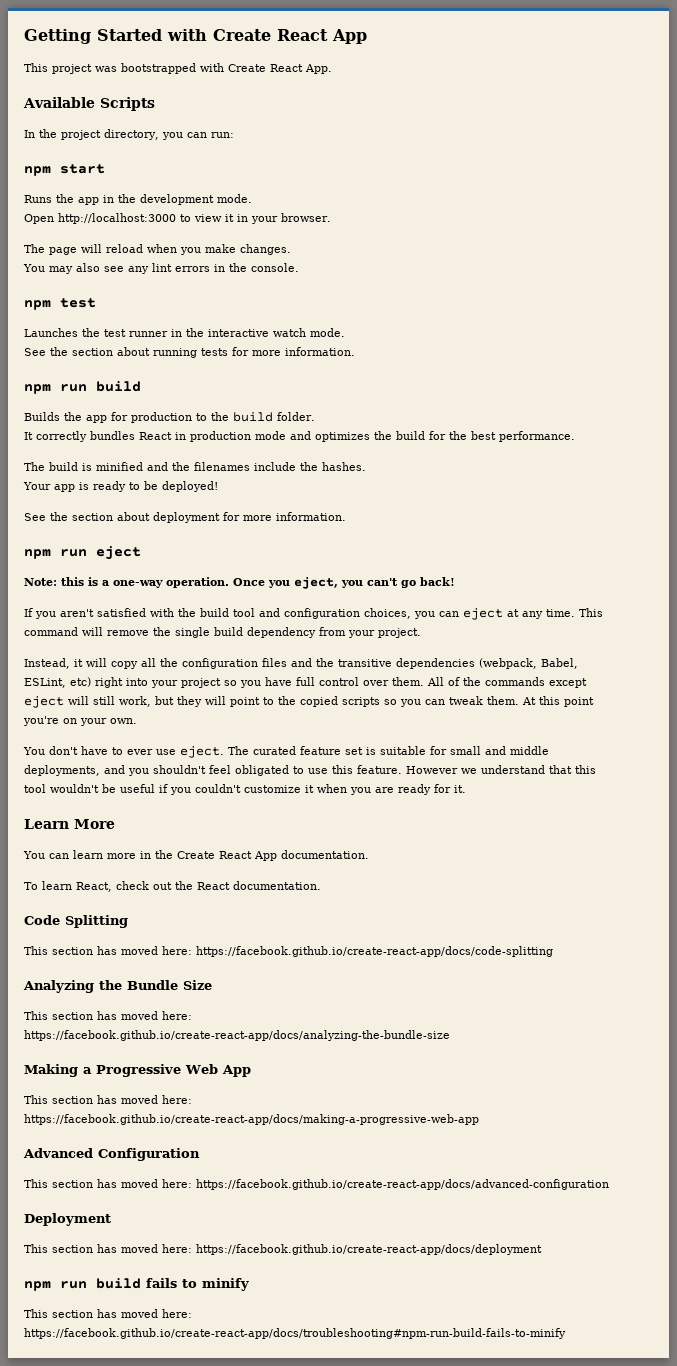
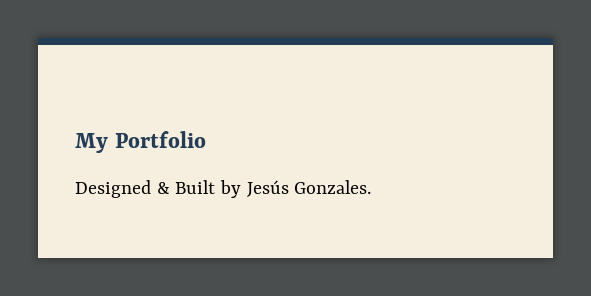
[24,29,367,44] [24,63,332,74] [23,97,155,111] [24,129,234,140] [24,164,105,176] [24,194,252,205] [24,213,331,224] [24,244,291,255] [23,263,299,274] [24,298,96,310] [24,328,345,337] [24,347,355,358] [24,381,141,394] [24,412,315,423] [24,431,575,442] [24,462,366,471] [23,481,218,492] [24,512,346,523] [24,546,141,560] [24,577,455,589] [24,608,603,620] [24,627,421,638] [24,658,578,669] [24,677,587,688] [24,696,594,708] [23,716,137,726] [23,746,549,758] [24,765,596,776] [24,784,466,795] [24,819,115,829] [23,850,369,861] [24,881,321,892] [24,915,128,928] [24,946,553,957] [23,980,212,993] [24,1011,192,1020] [24,1030,450,1041] [24,1064,251,1077] [24,1095,192,1104] [24,1114,479,1125] [23,1148,200,1161] [24,1179,609,1190] [24,1213,111,1226] [24,1244,542,1255] [24,1278,249,1291] [24,1309,192,1318] [24,1328,566,1339] Getting Started with Create React App // This project was bootstrapped with Create React App. // Available Scripts // In the project directory, you can run: // npm start // Runs the app in the development mode. // Open http://localhost:3000 to view it in your browser. // The page will reload when you make changes. // You may also see any lint errors in the console. // npm test // Launches the test runner in the interactive watch mode. // See the section about running tests for more information. // npm run build // Builds the app for production to the build folder. // It correctly bundles React in production mode and optimizes the build for the best performance. // The build is minified and the filenames include the hashes. // Your app is ready to be deployed! // See the section about deployment for more information. // npm run eject // Note: this is a one-way operation. Once you eject, you can't go back! // If you aren't satisfied with the build tool and configuration choices, you can eject at any time. This command will remove the single build dependency from your project. // Instead, it will copy all the configuration files and the transitive dependencies (webpack, Babel, ESLint, etc) right into your project so you have full control over them. All of the commands except eject will still work, but they will point to the copied scripts so you can tweak them. At this point you're on your own. // You don't have to ever use eject. The curated feature set is suitable for small and middle deployments, and you shouldn't feel obligated to use this feature. However we understand that this tool wouldn't be useful if you couldn't customize it when you are ready for it. // Learn More // You can learn more in the Create React App documentation. // To learn React, check out the React documentation. // Code Splitting // This section has moved here: https://facebook.github.io/create-react-app/docs/code-splitting // Analyzing the Bundle Size // This section has moved here: https://facebook.github.io/create-react-app/docs/analyzing-the-bundle-size // Making a Progressive Web App // This section has moved here: https://facebook.github.io/create-react-app/docs/making-a-progressive-web-app // Advanced Configuration // This section has moved here: https://facebook.github.io/create-react-app/docs/advanced-configuration // Deployment // This section has moved here: https://facebook.github.io/create-react-app/docs/deployment // npm run build fails to minify // This section has moved here: https://facebook.github.io/create-react-app/docs/troubleshooting#npm-run-build-fails-to-minify -> [75,131,206,153] [75,180,372,198] My Portfolio // Designed & Built by Jesús Gonzales.

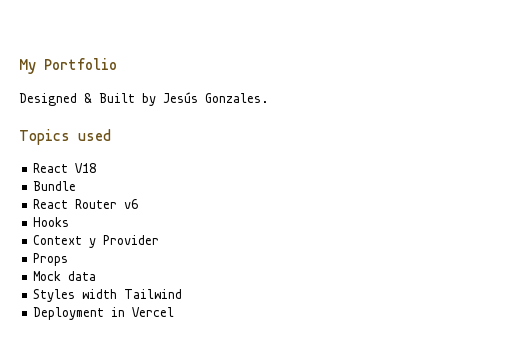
(372, 187) none -> [19,129,111,145] [33,163,97,173] [33,181,77,191] [33,199,139,209] [33,217,70,227] [33,235,160,248] [33,253,69,266] [33,271,97,281] [33,289,183,302] [33,307,175,320] // Topics used // React V18 // Bundle // React Router v6 // Hooks // Context y Provider // Props // Mock data // Styles width Tailwind // Deployment in Vercel

